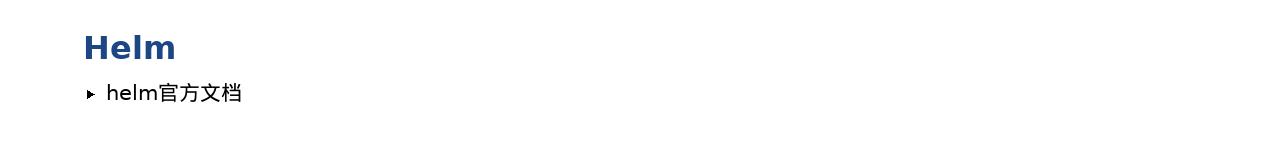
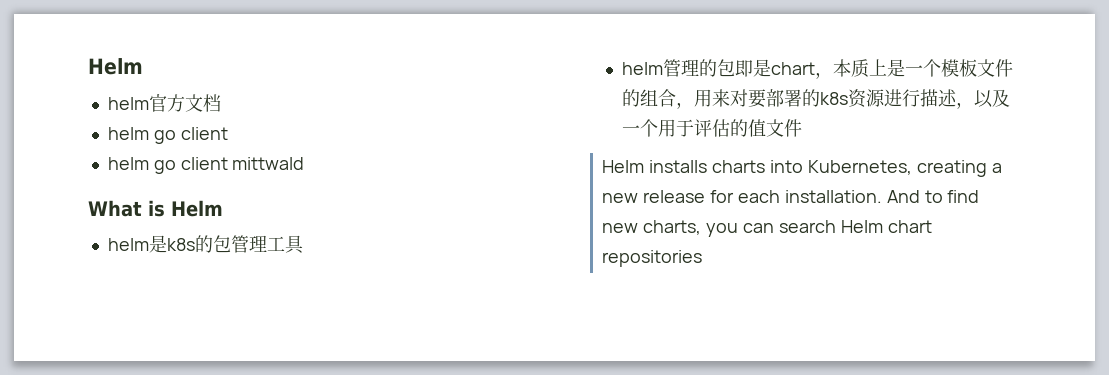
(242, 92) none -> [107,127,228,144] [107,157,305,174] [88,200,223,217] [107,235,304,254] [622,59,1014,79] [622,89,1011,109] [622,119,803,137] [602,160,1002,177] [602,190,980,203] [602,220,932,237] [602,250,703,267] // helm go client // helm go client mittwald // What is Helm // helm是k8s的包管理工具 // helm管理的包即是chart，本质上是一个模板文件的组合，用来对要部署的k8s资源进行描述，以及一个用于评估的值文件 // Helm installs charts into Kubernetes, creating a new release for each installation. And to find new charts, you can search Helm chart repositories

